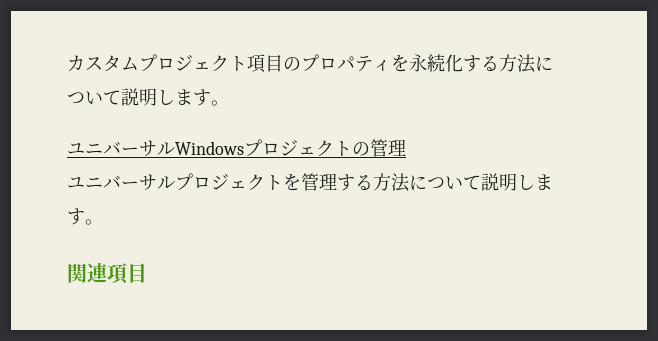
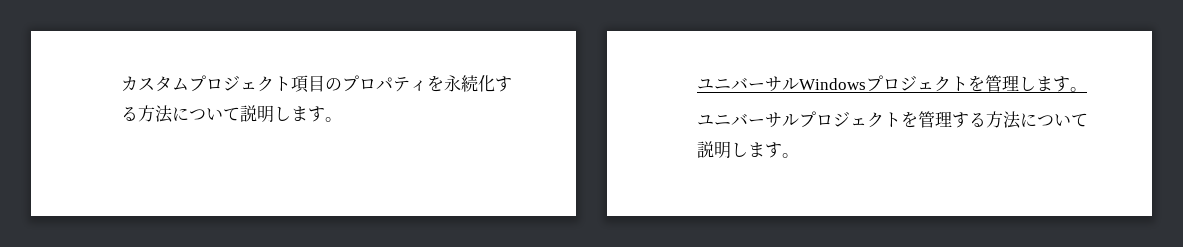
[352,139,406,157] の管理 -> [968,75,1087,92] を管理します。
[67,262,147,284] // 関連項目 -> (799, 155) none

